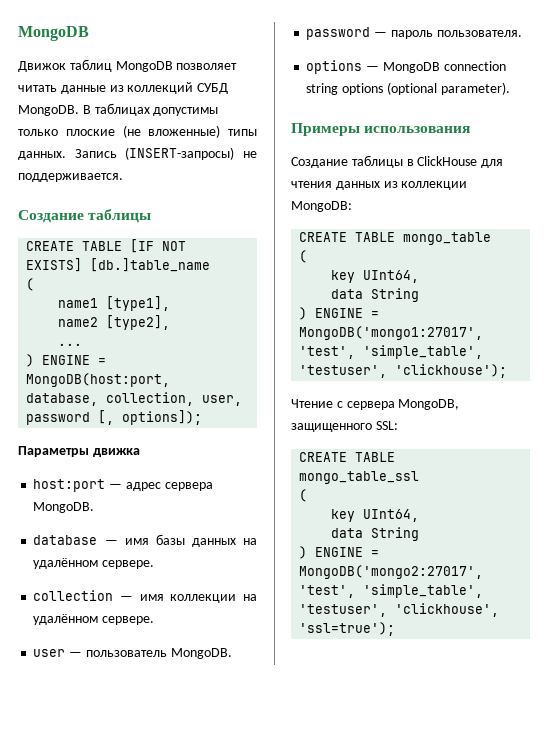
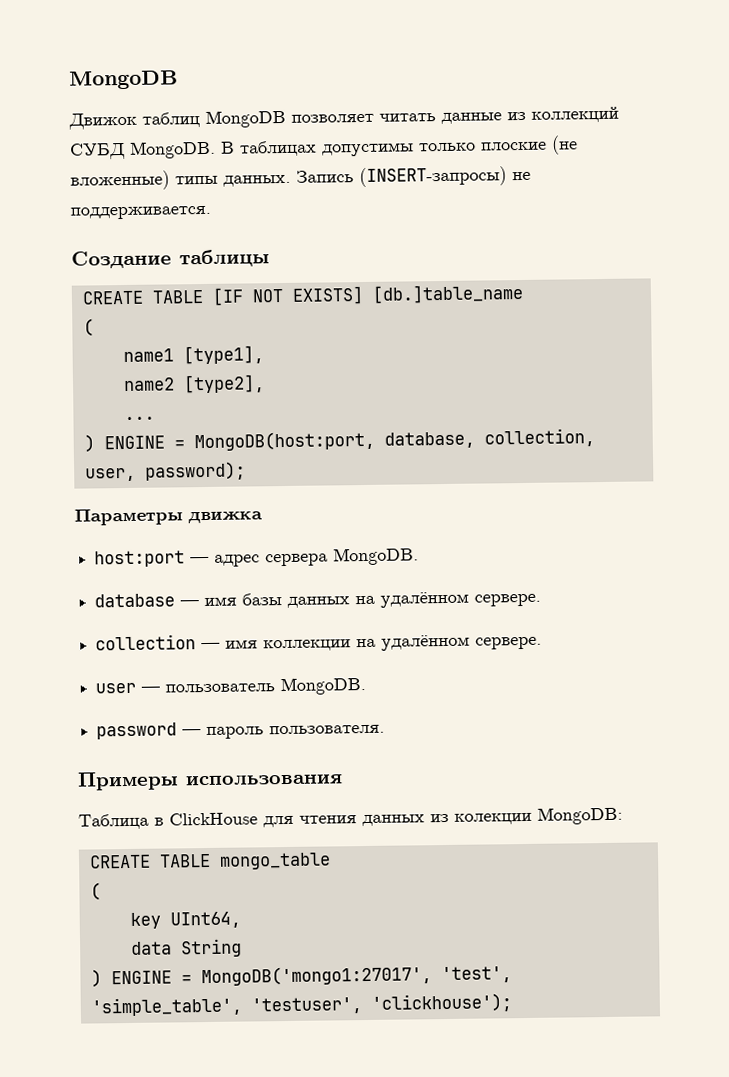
[26,410,203,425] password [, options]); -> [144,461,246,481] password);
[306,60,506,74] [306,82,510,95] // options — MongoDB connection string options (optional parameter). -> (386, 729) none
[291,155,403,168] Создание таблицы -> [78,813,149,830] Таблица
[401,181,468,190] коллекции -> [454,812,532,825] колекции
[291,399,460,410] [291,421,398,432] [299,452,396,462] [299,471,420,484] [299,489,308,502] [331,509,420,522] [331,527,420,541] [299,546,380,559] [299,565,484,579] [299,584,484,598] [299,603,500,617] [299,622,396,636] // Чтение с сервера MongoDB, защищенного SSL: // CREATE TABLE mongo_table_ssl // ( // key UInt64, // data String // ) ENGINE = MongoDB('mongo2:27017', 'test', 'simple_table', 'testuser', 'clickhouse', 'ssl=true'); -> (512, 1003) none

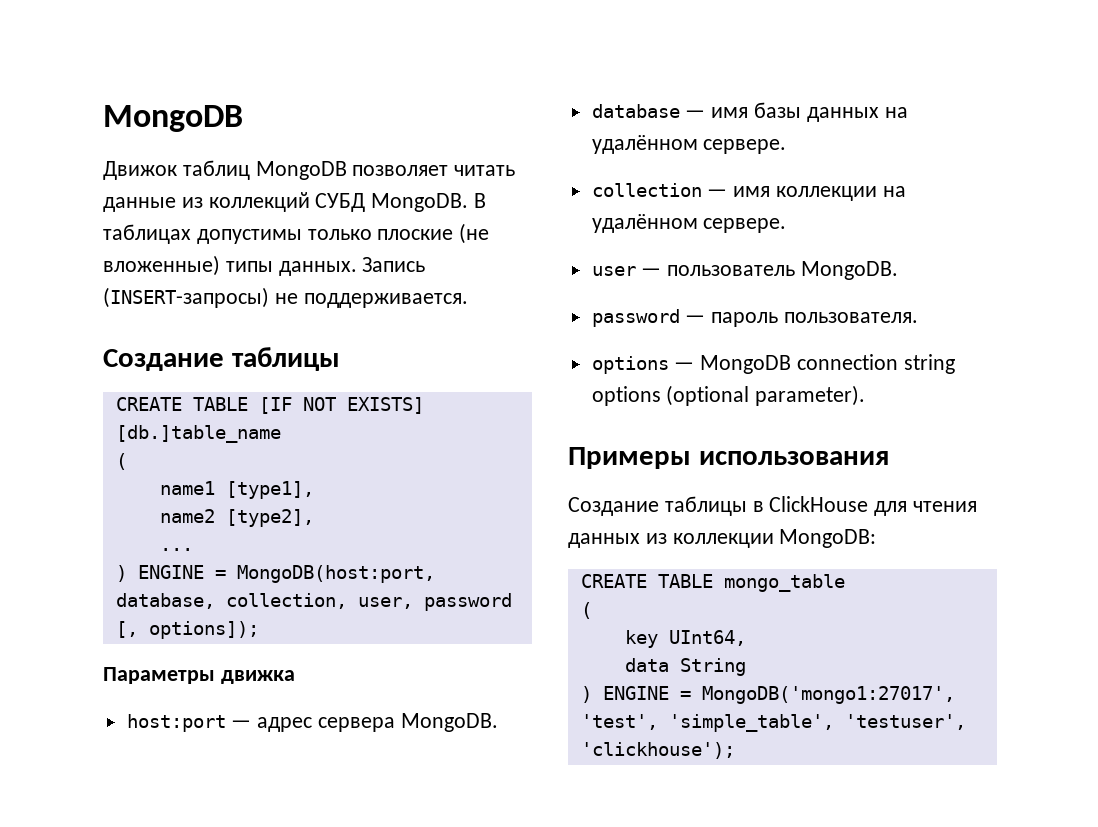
[144,461,246,481] password); -> [423,593,512,611] [115,621,259,639] password [, options]);
(386, 729) none -> [591,354,955,374] [591,385,866,406] // options — MongoDB connection string options (optional parameter).
[78,813,149,830] Таблица -> [568,496,747,516] Создание таблицы
[454,812,532,825] колекции -> [672,533,774,548] коллекции

